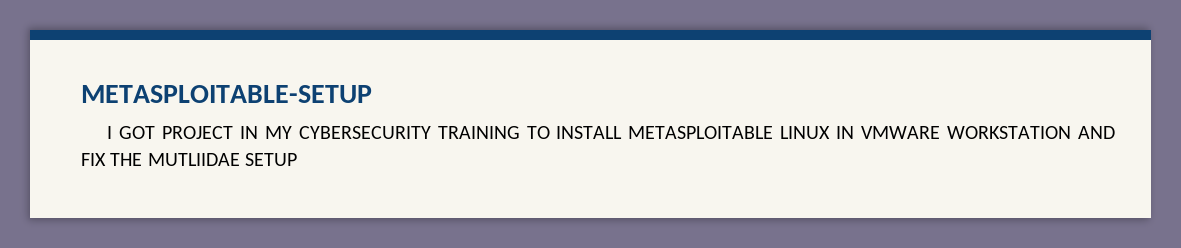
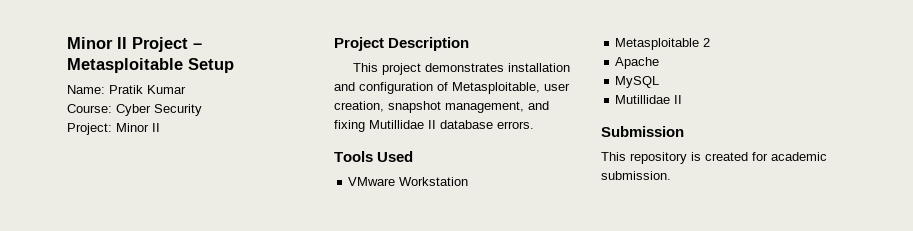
[81,85,372,103] [107,126,1115,139] [81,153,298,166] METASPLOITABLE-SETUP // I GOT PROJECT IN MY CYBERSECURITY TRAINING TO INSTALL METASPLOITABLE LINUX IN VMWARE WORKSTATION AND FIX THE MUTLIIDAE SETUP -> [67,37,202,52] [67,58,234,73] [67,85,186,94] [67,104,202,116] [67,123,160,135] [334,37,470,51] [353,63,571,75] [334,82,570,94] [334,101,549,113] [334,120,534,132] [334,151,414,162] [348,177,469,186] [615,38,711,50] [615,57,660,69] [615,76,660,88] [615,95,683,104] [601,126,684,137] [601,152,827,164] [601,171,671,180] Minor II Project – Metasploitable Setup // Name: Pratik Kumar // Course: Cyber Security // Project: Minor II // Project Description // This project demonstrates installation and configuration of Metasploitable, user creation, snapshot management, and fixing Mutillidae II database errors. // Tools Used // VMware Workstation // Metasploitable 2 // Apache // MySQL // Mutillidae II // Submission // This repository is created for academic submission.

